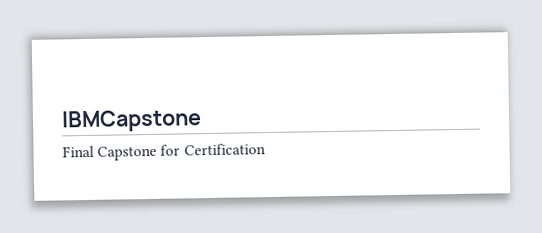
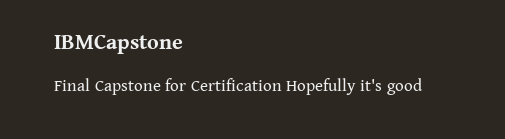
(266, 149) none -> [286,78,422,95] Hopefully it's good

